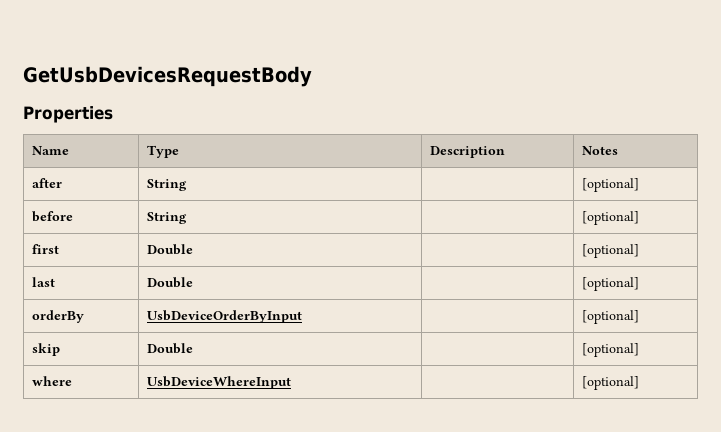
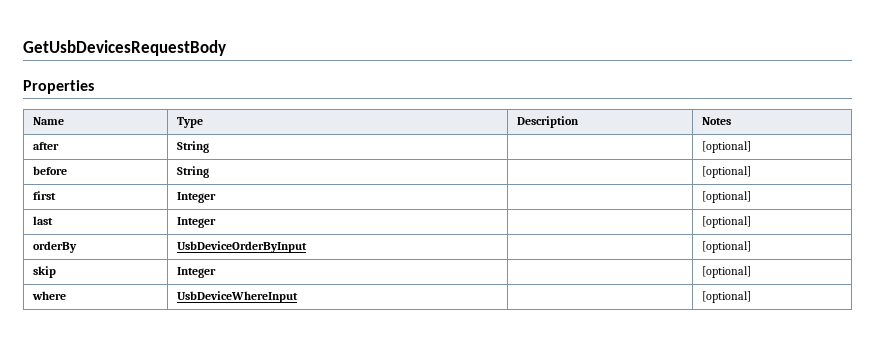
[146,244,193,255] Double -> [176,192,216,203] Integer
[146,277,193,288] Double -> [176,217,216,228] Integer
[146,343,193,354] Double -> [176,267,216,278] Integer

